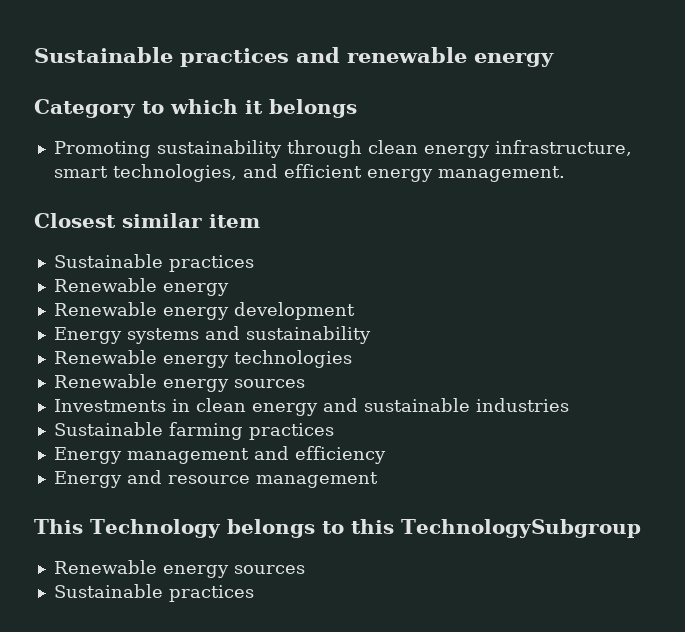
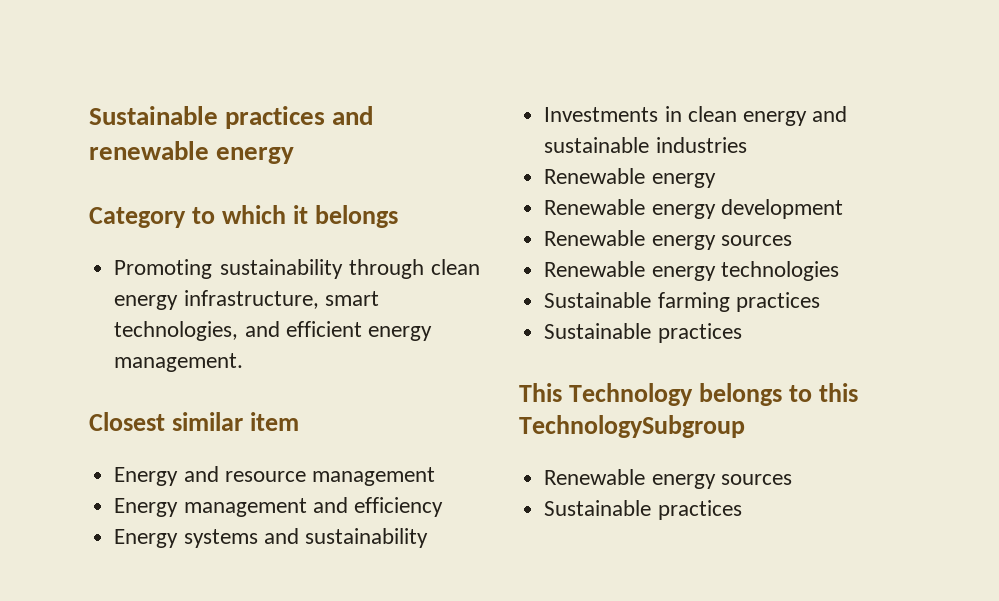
[53,254,254,272] [53,278,229,296] [53,302,355,320] [53,326,371,344] [53,350,352,368] [53,374,305,392] Sustainable practices // Renewable energy // Renewable energy development // Energy systems and sustainability // Renewable energy technologies // Renewable energy sources -> [114,466,435,486] [114,497,443,517] [114,528,428,548] Energy and resource management // Energy management and efficiency // Energy systems and sustainability
[53,422,334,440] [53,446,386,464] [53,470,378,488] Sustainable farming practices // Energy management and efficiency // Energy and resource management -> [544,168,716,188] [544,199,843,219] [544,230,792,250] [544,261,839,281] [544,292,820,312] [544,323,742,343] Renewable energy // Renewable energy development // Renewable energy sources // Renewable energy technologies // Sustainable farming practices // Sustainable practices

